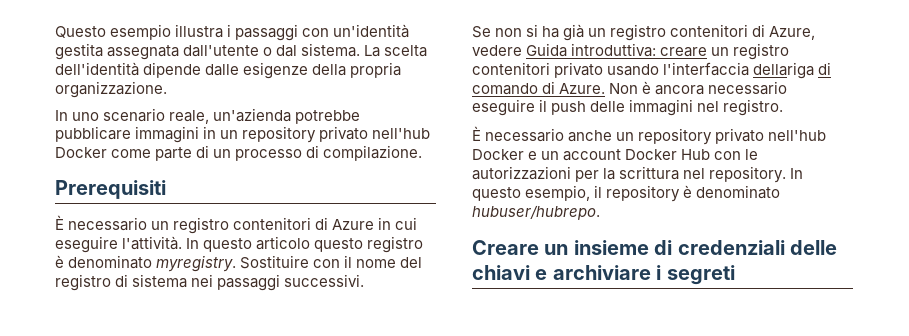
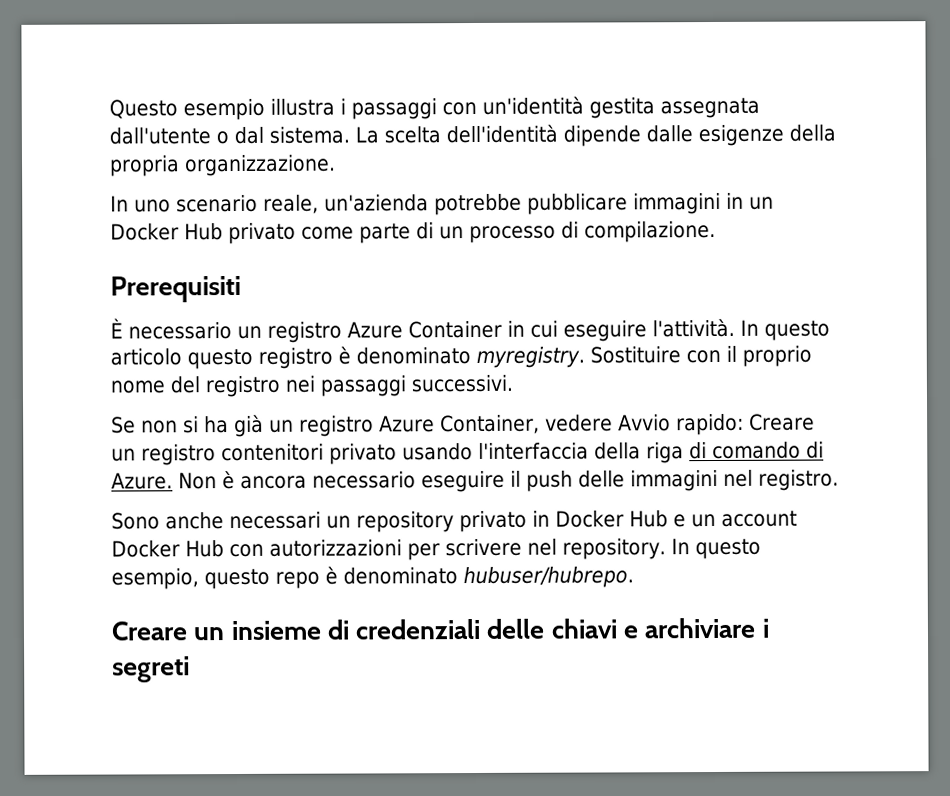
[242,126,431,143] [55,147,107,158] repository privato nell'hub Docker -> [110,222,296,245] Docker Hub privato
[233,217,375,230] contenitori di Azure -> [347,320,502,339] Azure Container
(353, 261) none -> [742,345,812,367] proprio
[115,274,188,288] di sistema -> (280, 386) none
[670,24,816,40] [472,43,708,57] contenitori di Azure, vedere Guida introduttiva: creare -> [379,413,815,436] Azure Container, vedere Avvio rapido: Creare
[753,62,815,79] dellariga -> [594,442,684,464] della riga
[472,126,827,145] [472,149,524,160] È necessario anche un repository privato nell'hub Docker -> [111,510,668,533] Sono anche necessari un repository privato in Docker Hub
[745,149,759,160] le -> (264, 550) none
[603,166,680,180] la scrittura -> [444,538,522,557] scrivere
[594,185,681,202] il repository -> [204,568,320,590] questo repo

